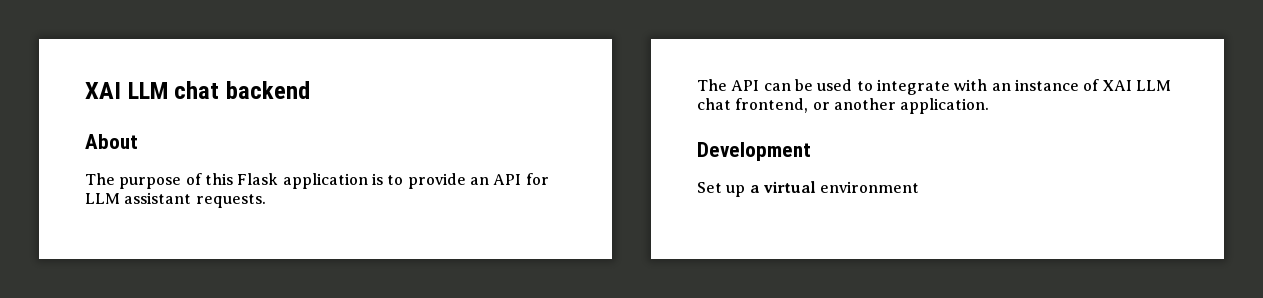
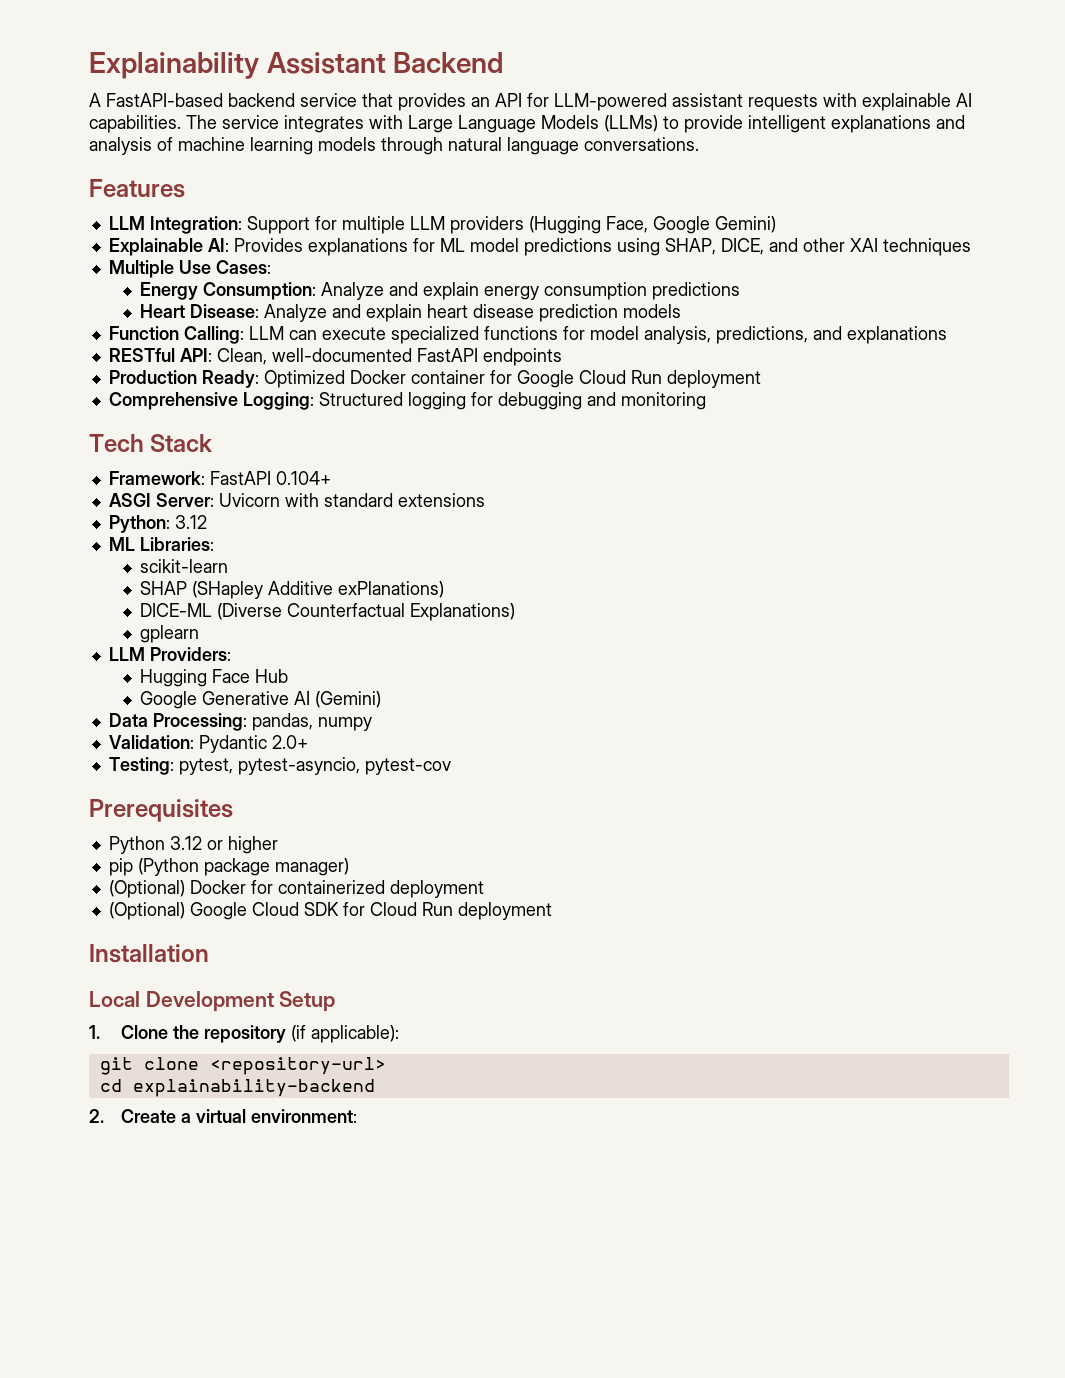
[85,81,310,99] [85,134,138,149] [85,173,549,189] [85,192,266,208] [697,79,1171,95] [697,98,990,114] [697,142,811,161] [697,182,746,197] XAI LLM chat backend // About // The purpose of this Flask application is to provide an API for LLM assistant requests. // The API can be used to integrate with an instance of XAI LLM chat frontend, or another application. // Development // Set up -> [89,52,504,79] [89,93,972,111] [89,115,965,133] [89,137,699,155] [89,179,185,198] [108,216,776,234] [108,238,971,256] [108,260,271,278] [140,282,741,300] [140,304,682,322] [108,326,947,344] [108,348,562,366] [108,370,761,388] [108,392,706,410] [89,434,213,452] [108,471,331,485] [108,493,485,507] [108,515,207,533] [108,537,214,551] [140,559,229,573] [140,581,445,599] [140,603,516,621] [140,625,200,643] [108,647,231,661] [140,669,289,687] [140,691,382,709] [108,713,372,731] [108,735,308,753] [108,757,451,775] [89,799,233,822] [108,836,278,854] [108,858,349,876] [108,880,484,898] [108,902,552,920] [89,944,209,963] [89,991,336,1012] [89,1025,399,1043] [99,1057,386,1075] [99,1079,375,1097] [89,1109,176,1123] Explainability Assistant Backend // A FastAPI-based backend service that provides an API for LLM-powered assistant requests with explainable AI capabilities. The service integrates with Large Language Models (LLMs) to provide intelligent explanations and analysis of machine learning models through natural language conversations. // Features // LLM Integration: Support for multiple LLM providers (Hugging Face, Google Gemini) // Explainable AI: Provides explanations for ML model predictions using SHAP, DICE, and other XAI techniques // Multiple Use Cases: // Energy Consumption: Analyze and explain energy consumption predictions // Heart Disease: Analyze and explain heart disease prediction models // Function Calling: LLM can execute specialized functions for model analysis, predictions, and explanations // RESTful API: Clean, well-documented FastAPI endpoints // Production Ready: Optimized Docker container for Google Cloud Run deployment // Comprehensive Logging: Structured logging for debugging and monitoring // Tech Stack // Framework: FastAPI 0.104+ // ASGI Server: Uvicorn with standard extensions // Python: 3.12 // ML Libraries: // scikit-learn // SHAP (SHapley Additive exPlanations) // DICE-ML (Diverse Counterfactual Explanations) // gplearn // LLM Providers: // Hugging Face Hub // Google Generative AI (Gemini) // Data Processing: pandas, numpy // Validation: Pydantic 2.0+ // Testing: pytest, pytest-asyncio, pytest-cov // Prerequisites // Python 3.12 or higher // pip (Python package manager) // (Optional) Docker for containerized deployment // (Optional) Google Cloud SDK for Cloud Run deployment // Installation // Local Development Setup // 1. Clone the repository (if applicable): // git clone <repository-url> // cd explainability-backend // 2. Create
[820,181,920,193] environment -> [250,1109,357,1123] environment:

